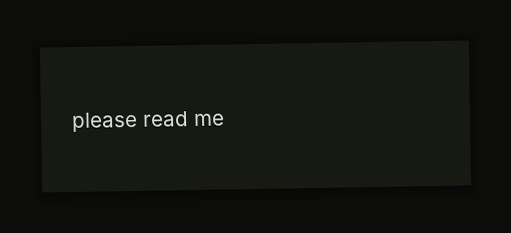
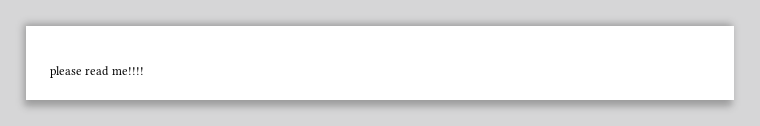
[193,113,225,126] me -> [111,67,144,75] me!!!!

